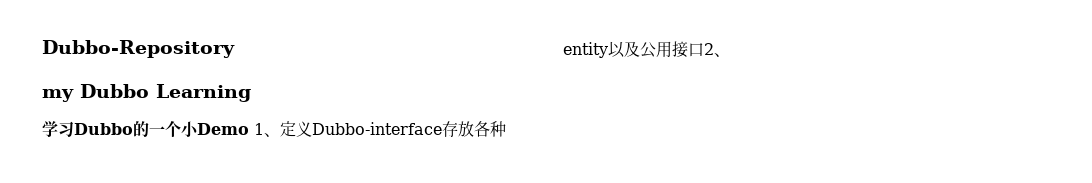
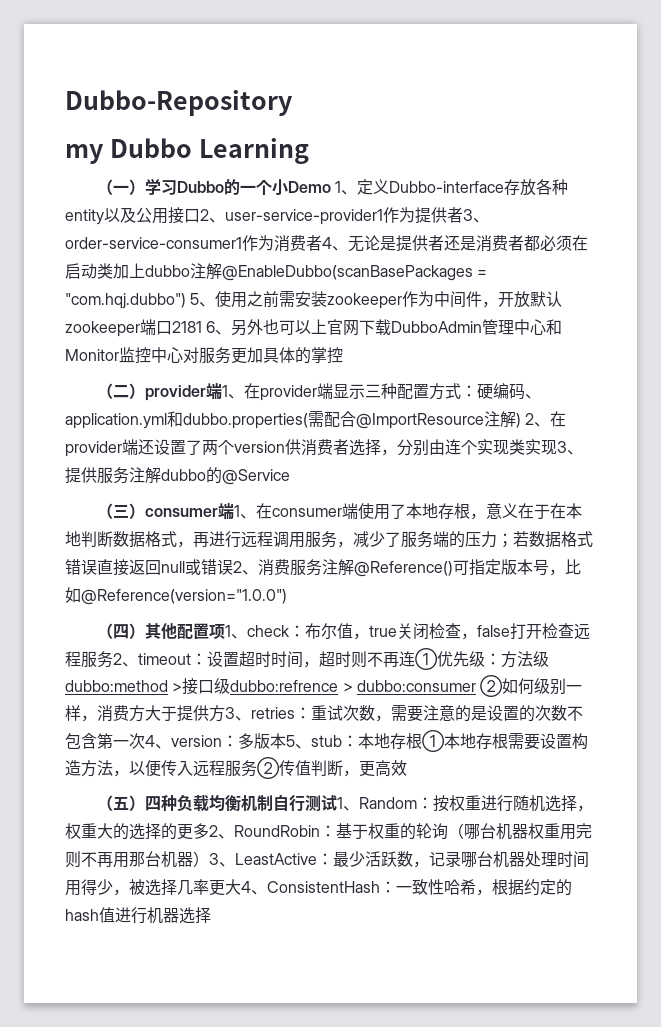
(251, 93) none -> [96,179,145,195] （一）
(730, 55) none -> [225,207,489,225] [65,235,588,252] [65,263,488,281] [65,291,563,309] [65,319,563,337] [65,347,343,364] [96,383,541,401] [65,411,567,429] [65,439,583,457] [65,467,290,485] [96,503,582,520] [65,531,593,548] [65,559,581,577] [65,587,287,605] [96,623,590,640] [65,648,549,670] [65,675,583,697] [65,705,583,722] [65,730,588,752] [65,757,407,779] [96,794,593,812] [65,823,592,840] [65,851,589,868] [65,879,572,896] [65,907,211,924] user-service-provider1作为提供者3、order-service-consumer1作为消费者4、无论是提供者还是消费者都必须在启动类加上dubbo注解@EnableDubbo(scanBasePackages = "com.hqj.dubbo") 5、使用之前需安装zookeeper作为中间件，开放默认zookeeper端口2181 6、另外也可以上官网下载DubboAdmin管理中心和Monitor监控中心对服务更加具体的掌控 // （二）provider端1、在provider端显示三种配置方式：硬编码、application.yml和dubbo.properties(需配合@ImportResource注解) 2、在provider端还设置了两个version供消费者选择，分别由连个实现类实现3、提供服务注解dubbo的@Service // （三）consumer端1、在consumer端使用了本地存根，意义在于在本地判断数据格式，再进行远程调用服务，减少了服务端的压力；若数据格式错误直接返回null或错误2、消费服务注解@Reference()可指定版本号，比如@Reference(version="1.0.0") // （四）其他配置项1、check：布尔值，true关闭检查，false打开检查远程服务2、timeout：设置超时时间，超时则不再连①优先级：方法级dubbo:method >接口级dubbo:refrence > dubbo:consumer ②如何级别一样，消费方大于提供方3、retries：重试次数，需要注意的是设置的次数不包含第一次4、version：多版本5、stub：本地存根①本地存根需要设置构造方法，以便传入远程服务②传值判断，更高效 // （五）四种负载均衡机制自行测试1、Random：按权重进行随机选择，权重大的选择的更多2、RoundRobin：基于权重的轮询（哪台机器权重用完则不再用那台机器）3、LeastActive：最少活跃数，记录哪台机器处理时间用得少，被选择几率更大4、ConsistentHash：一致性哈希，根据约定的hash值进行机器选择

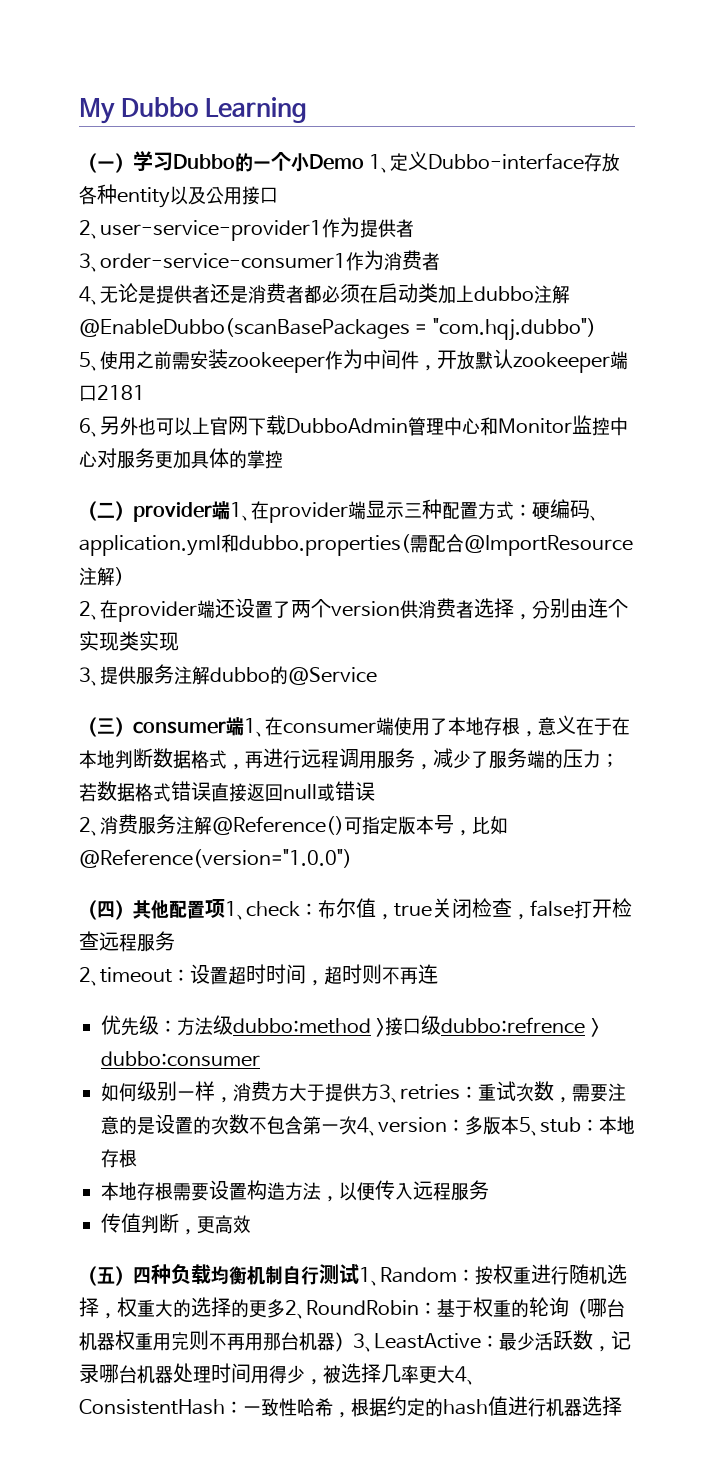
[65,90,293,116] [65,144,104,164] Dubbo-Repository // my -> [79,98,115,124] My
(200, 216) none -> (278, 195) //
(463, 215) none -> (414, 228) //
(322, 243) none -> (440, 261) //
(186, 301) none -> (596, 329) //
(202, 327) none -> (145, 392) //
(521, 420) none -> (124, 576) //
(557, 447) none -> (179, 641) //
(233, 567) none -> (375, 791) //
(113, 659) none -> (175, 941) //
[415,648,438,670] ① -> (438, 974) //
[480,675,504,697] ② -> (260, 1059) //
[422,730,445,752] ① -> (137, 1158) //
[257,757,280,779] ② -> (489, 1190) //

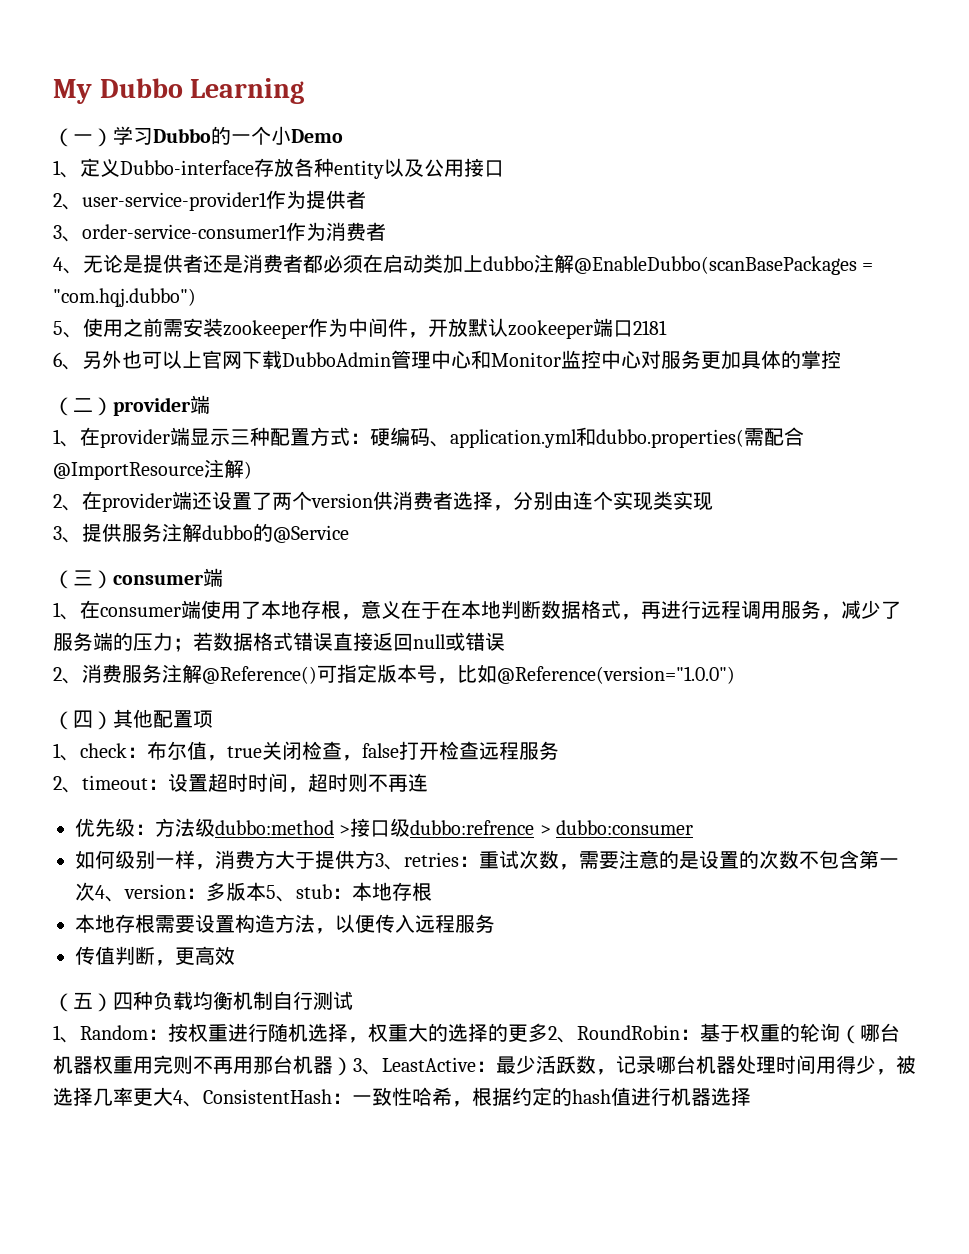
(364, 162) none -> (343, 136) //
(230, 510) none -> (210, 404) //
(244, 726) none -> (223, 577) //
(225, 908) none -> (213, 719) //
(359, 1274) none -> (353, 1000) //

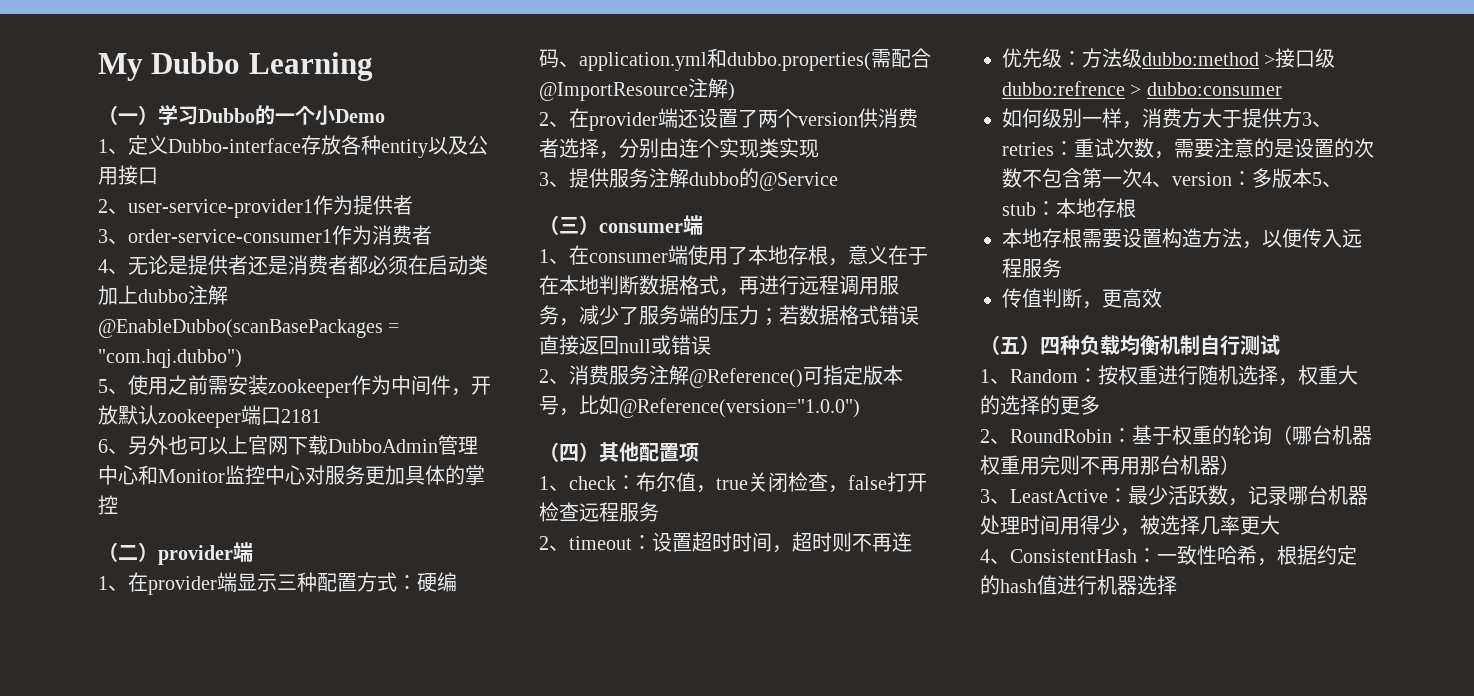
(548, 1032) none -> (1100, 405) //
(353, 1066) none -> (1240, 465) //
(173, 1096) none -> (1280, 525) //

